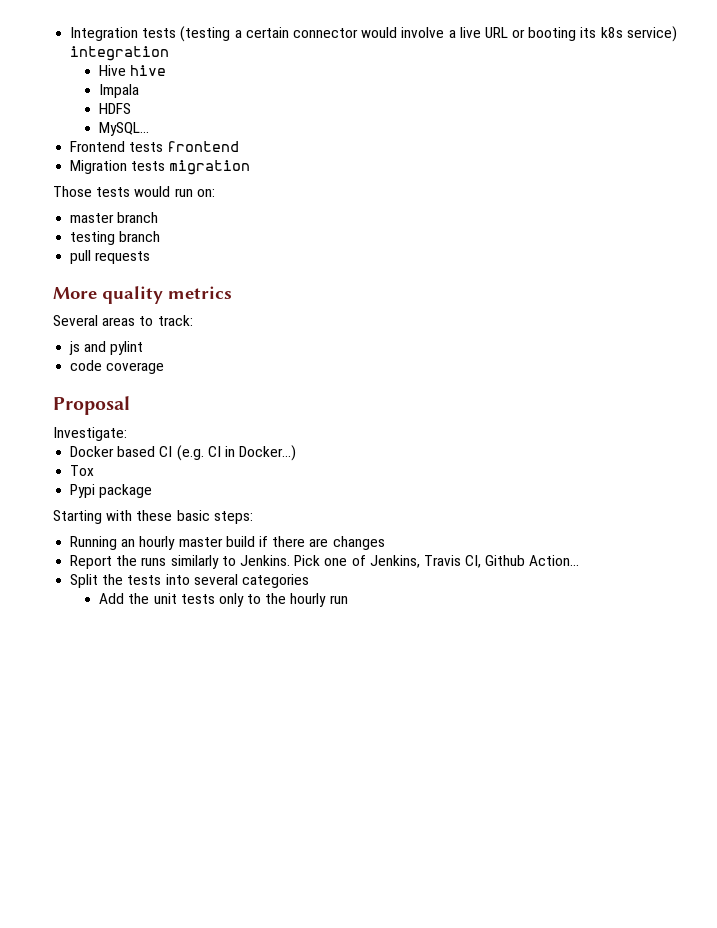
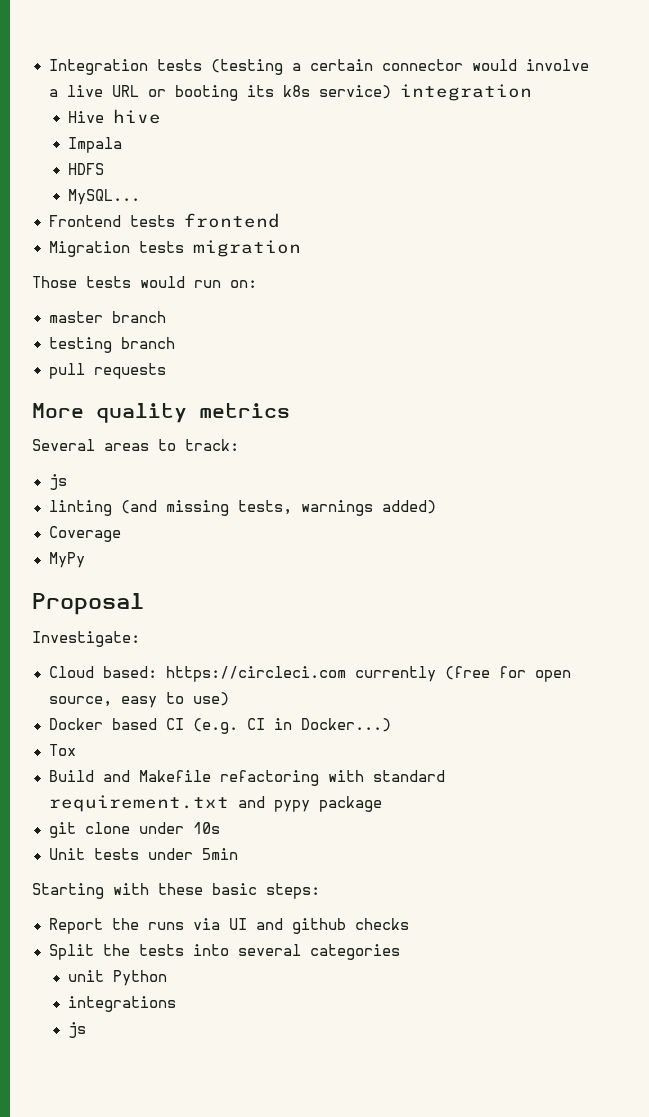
[84,341,144,355] [70,360,165,374] [53,396,130,415] [53,427,127,441] and pylint // code coverage // Proposal // Investigate: -> [48,500,436,516] [48,526,121,542] [48,552,85,568] [32,593,144,615] [32,631,140,647] [48,666,571,682] [48,692,229,708] // linting (and missing tests, warnings added) // Coverage // MyPy // Proposal // Investigate: // Cloud based: https://circleci.com currently (free for open source, easy to use)
[70,484,153,498] Pypi package -> [48,770,445,786] [48,795,382,812] [48,822,220,838] [48,848,238,860] Build and Makefile refactoring with standard requirement.txt and pypy package // git clone under 10s // Unit tests under 5min
[70,536,385,550] [70,555,580,569] Running an hourly master build if there are changes // Report the runs similarly to Jenkins. Pick one of Jenkins, Travis CI, Github Action... -> [48,918,409,934] Report the runs via UI and github checks
[99,593,348,607] Add the unit tests only to the hourly run -> [67,970,167,986] [67,996,176,1012] [67,1022,86,1038] unit Python // integrations // js

